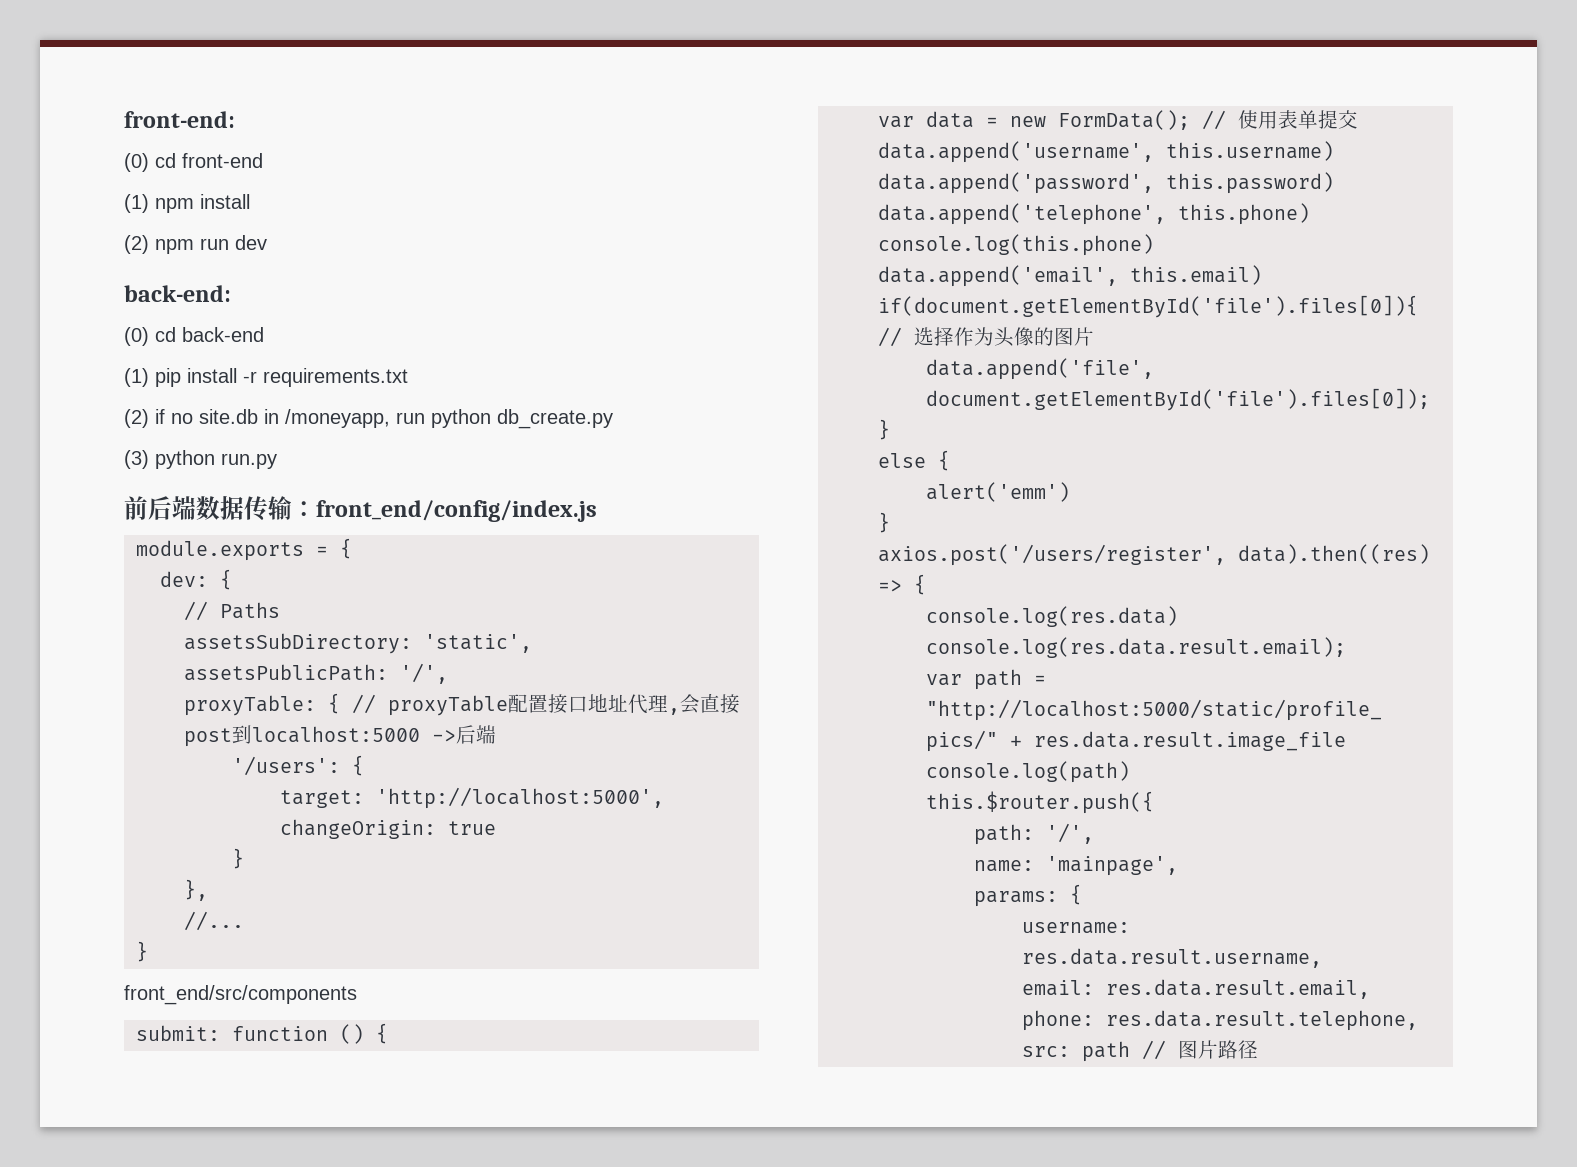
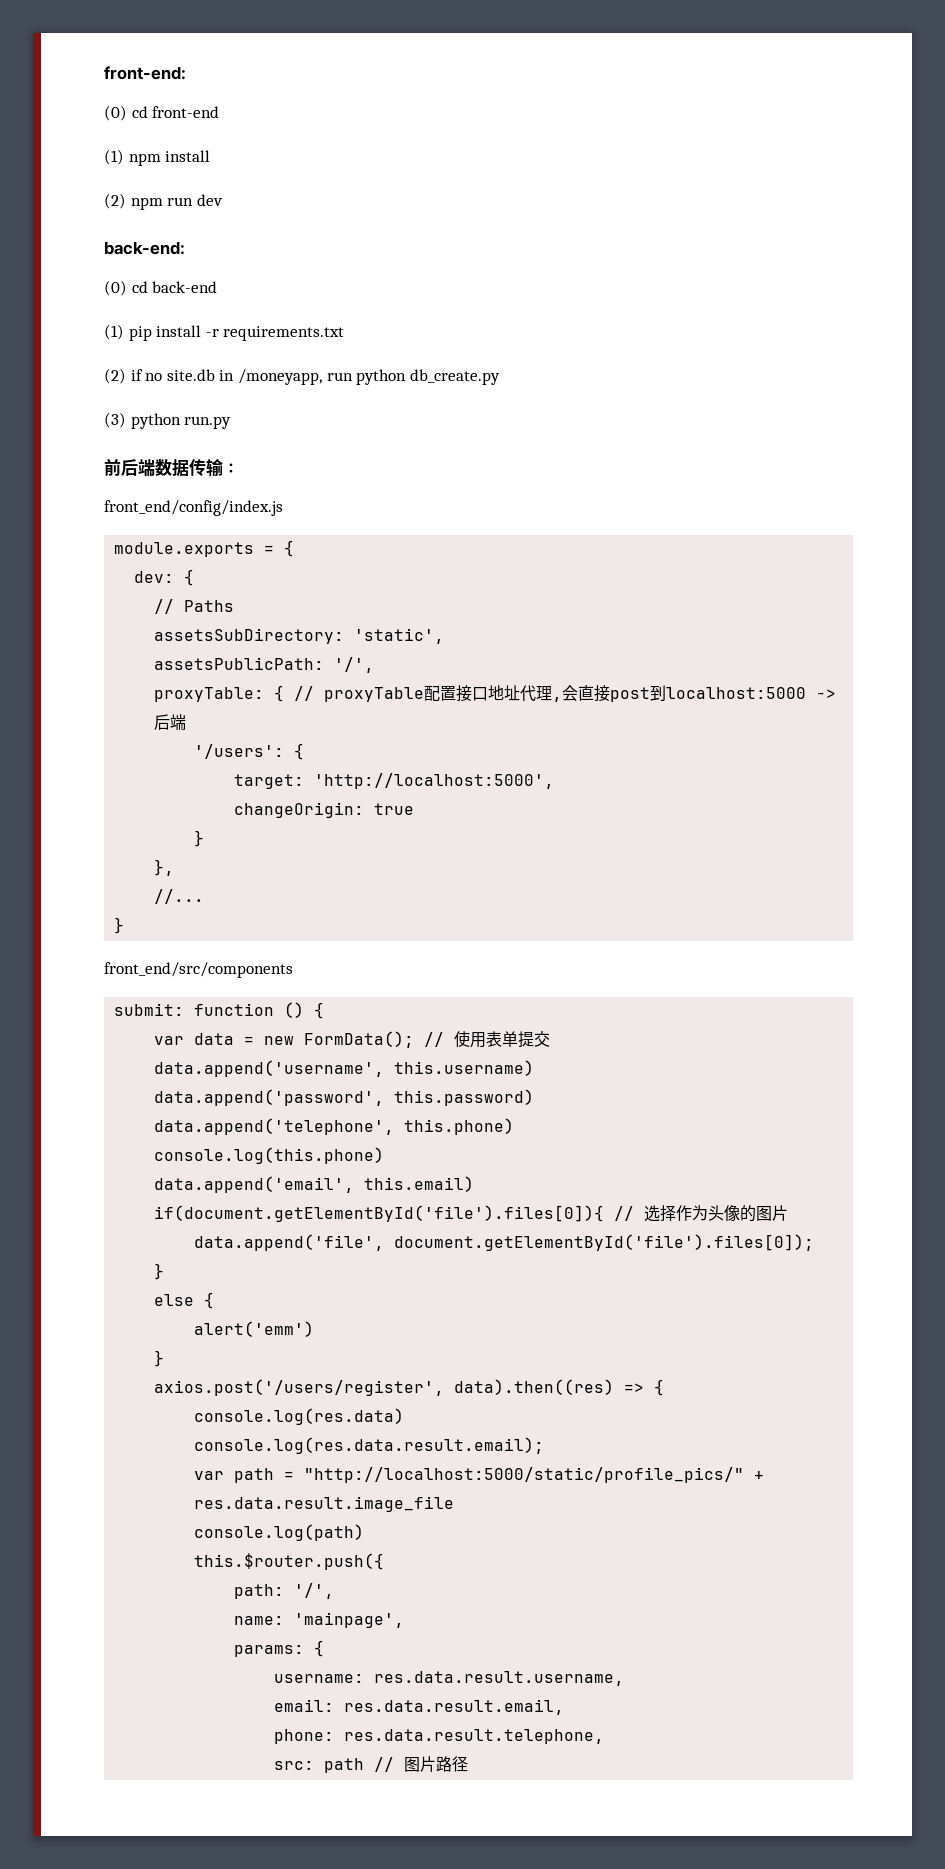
(316, 509) none -> (239, 468) //

